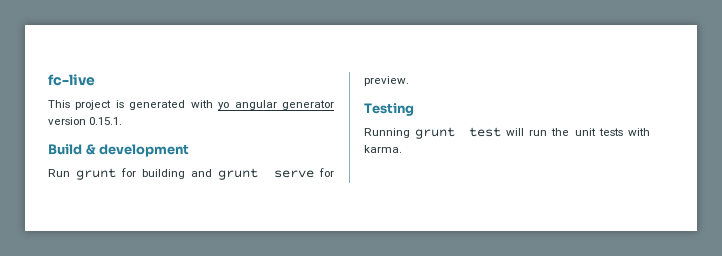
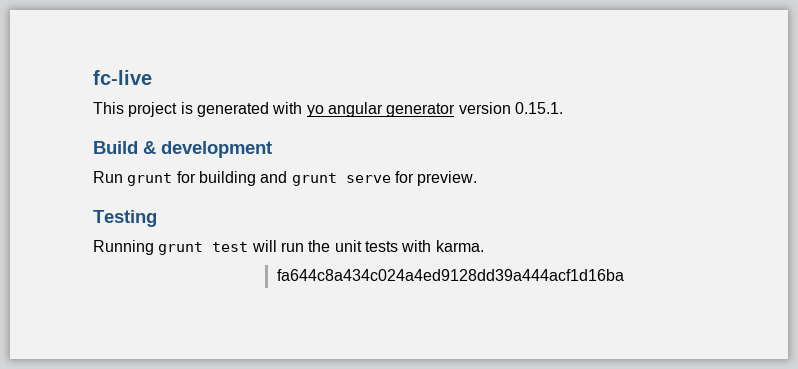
(402, 149) none -> [276,269,624,281] // fa644c8a434c024a4ed9128dd39a444acf1d16ba

